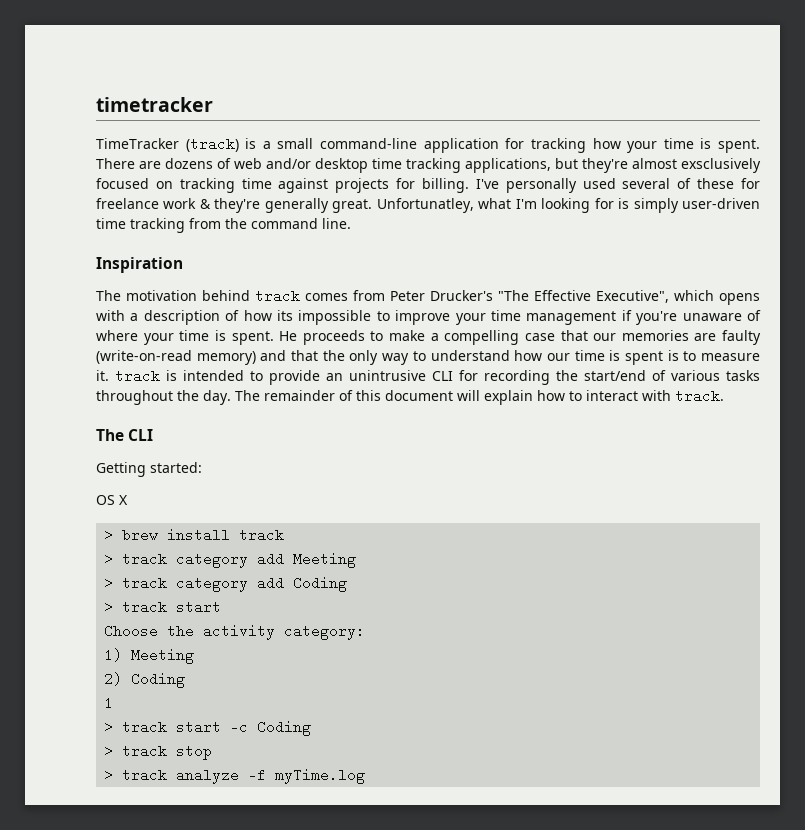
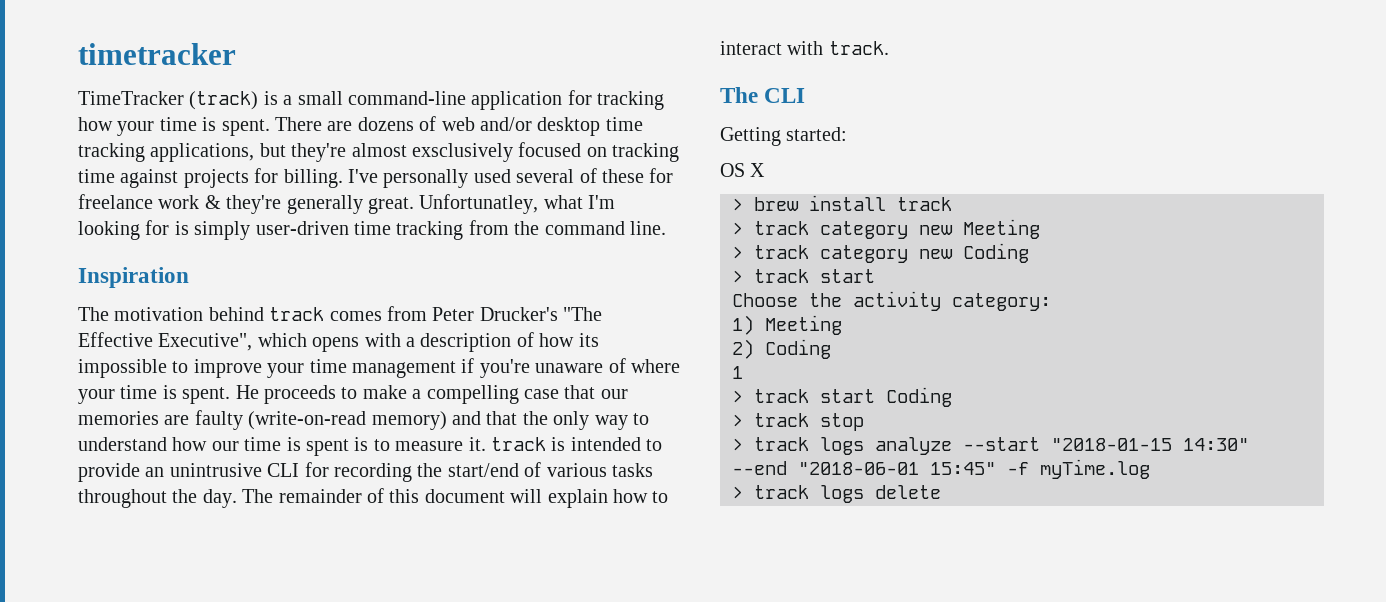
[257,552,285,566] add -> [919,225,953,235] new
[257,576,285,590] add -> [919,249,953,259] new
[230,720,249,734] -c -> (875, 396) none
[176,768,366,784] analyze -f myTime.log -> [820,437,1249,455] [732,459,1150,479] [732,485,941,503] logs analyze --start "2018-01-15 14:30" --end "2018-06-01 15:45" -f myTime.log // > track logs delete

